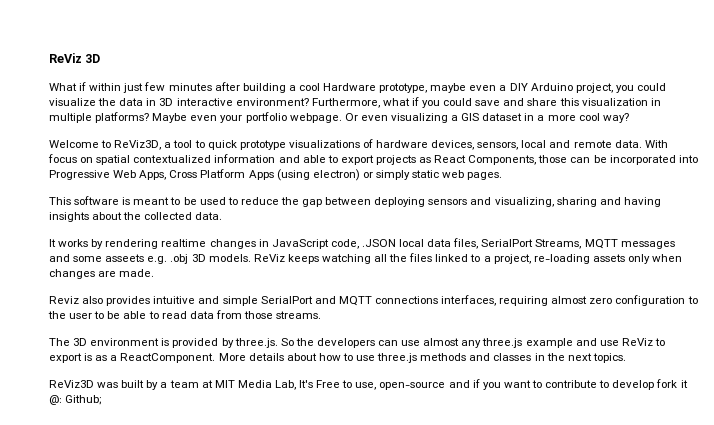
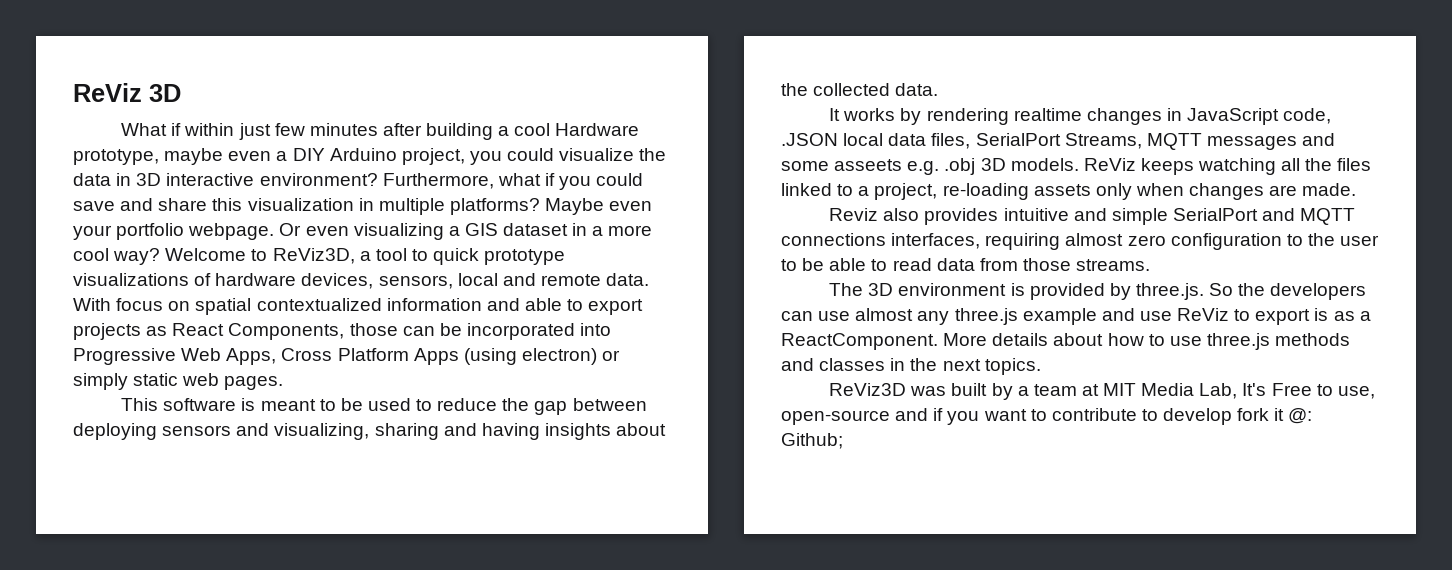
(629, 118) // -> (161, 256) none

